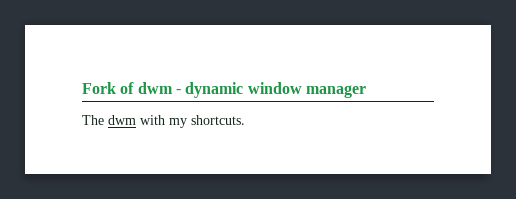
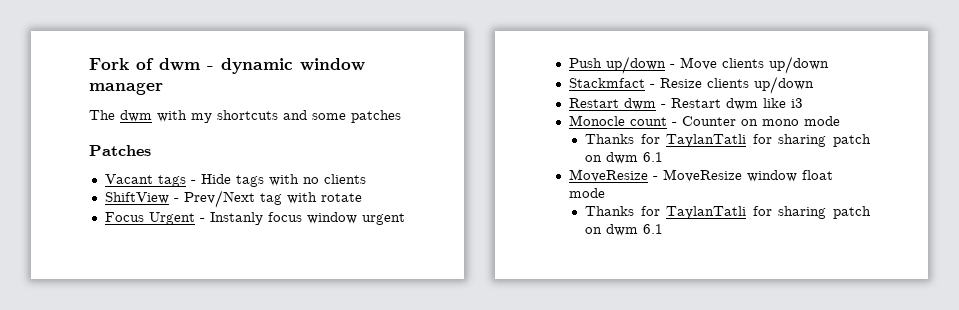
[191,115,245,125] shortcuts. -> [217,110,401,123] [89,145,151,156] [104,174,366,187] [104,190,362,208] [104,212,405,225] [568,56,829,74] [568,76,814,94] [568,98,803,110] [568,115,840,126] [585,134,871,147] [585,152,664,164] [568,169,833,182] [568,188,605,198] [585,206,871,219] [585,224,664,236] shortcuts and some patches // Patches // Vacant tags - Hide tags with no clients // ShiftView - Prev/Next tag with rotate // Focus Urgent - Instanly focus window urgent // Push up/down - Move clients up/down // Stackmfact - Resize clients up/down // Restart dwm - Restart dwm like i3 // Monocle count - Counter on mono mode // Thanks for TaylanTatli for sharing patch on dwm 6.1 // MoveResize - MoveResize window float mode // Thanks for TaylanTatli for sharing patch on dwm 6.1

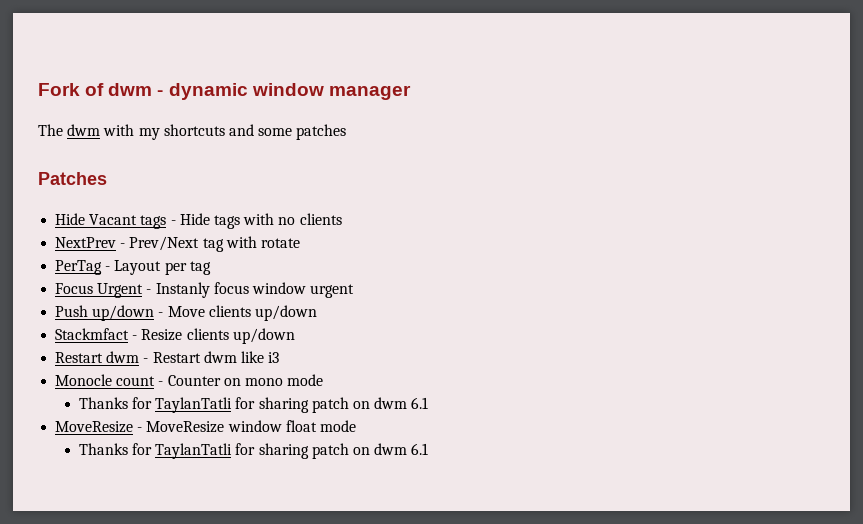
(151, 150) none -> [55,213,86,225] Hide
[104,192,169,204] ShiftView -> [55,237,117,248] NextPrev
(362, 197) none -> [55,260,211,275] // PerTag - Layout per tag

